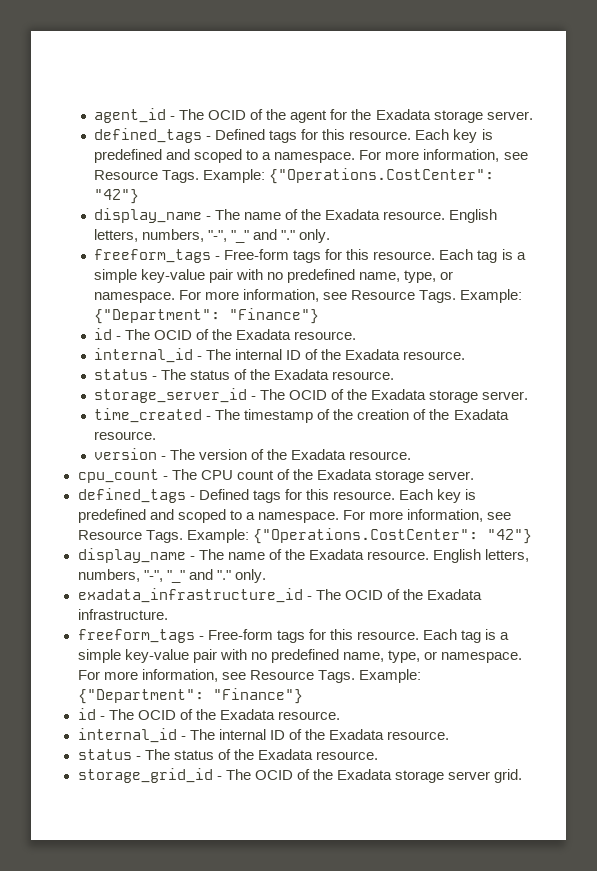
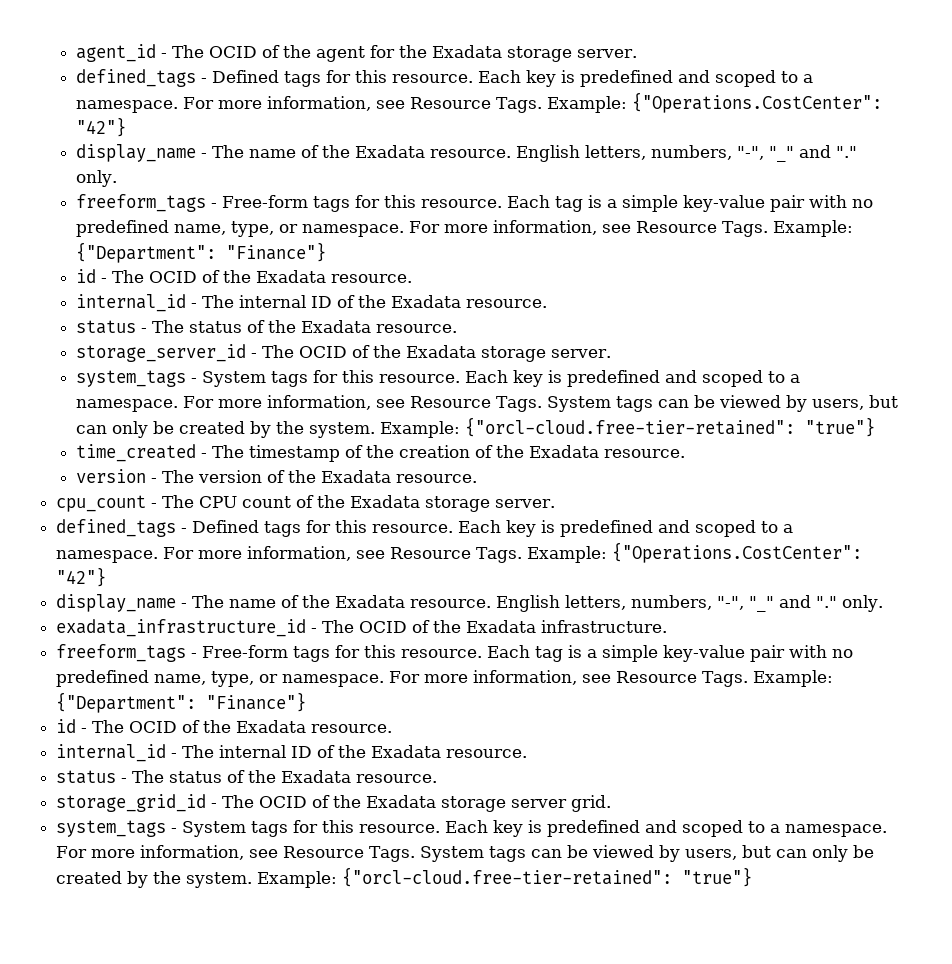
(529, 395) none -> [76,370,801,387] [76,395,899,412] [76,417,876,438] // system_tags - System tags for this resource. Each key is predefined and scoped to a namespace. For more information, see Resource Tags. System tags can be viewed by users, but can only be created by the system. Example: {"orcl-cloud.free-tier-retained": "true"}
(522, 776) none -> [56,820,888,837] [56,845,875,862] [56,867,753,888] // system_tags - System tags for this resource. Each key is predefined and scoped to a namespace. For more information, see Resource Tags. System tags can be viewed by users, but can only be created by the system. Example: {"orcl-cloud.free-tier-retained": "true"}

